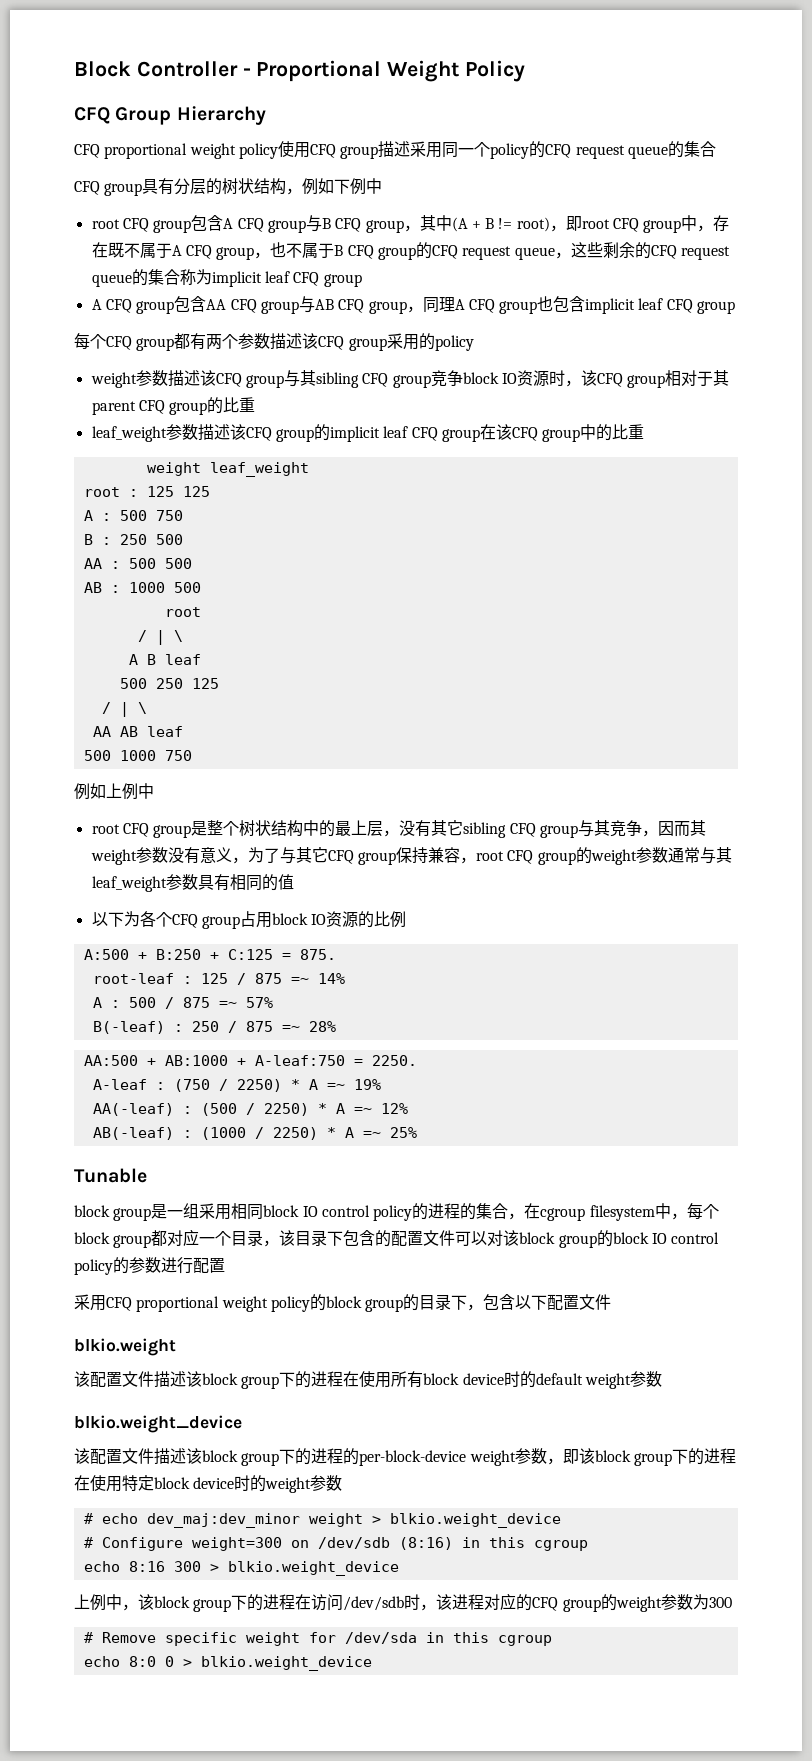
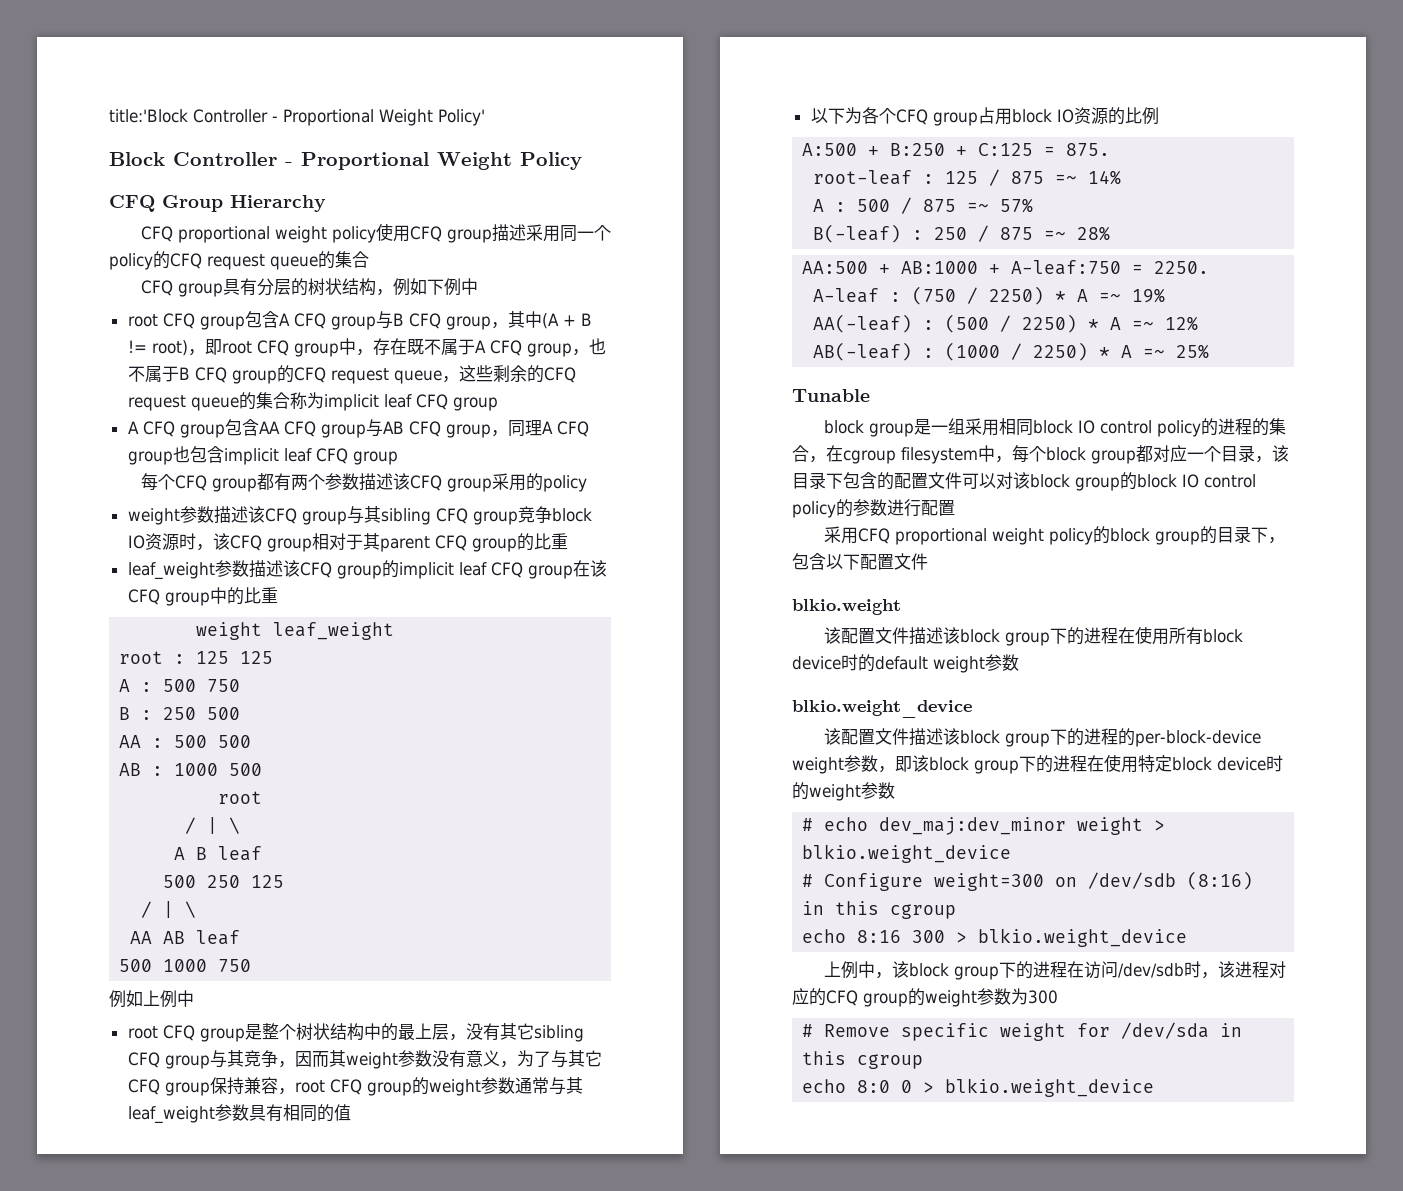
(74, 69) none -> [109,109,485,126] title:'Block Controller - Proportional Weight Policy' //

